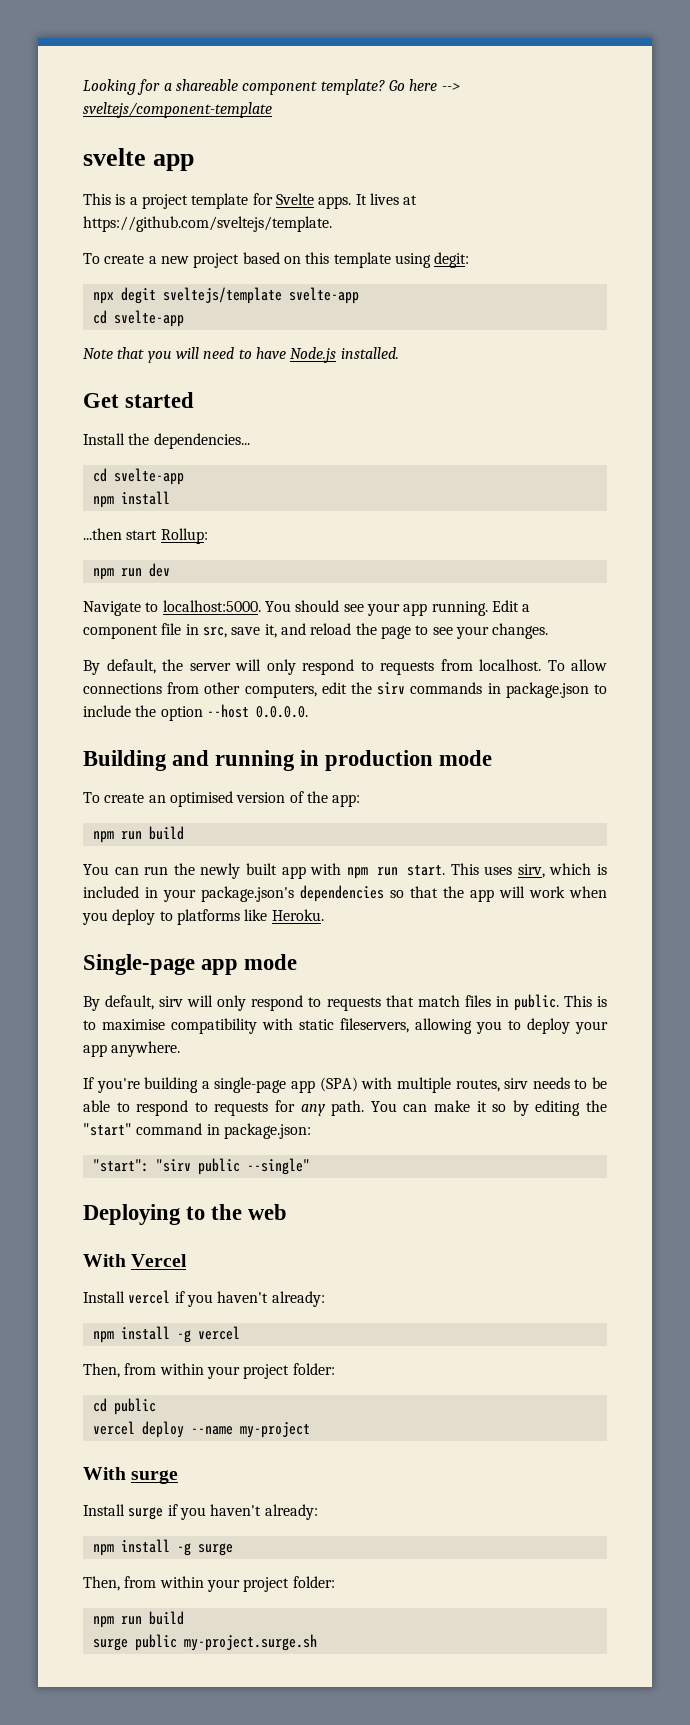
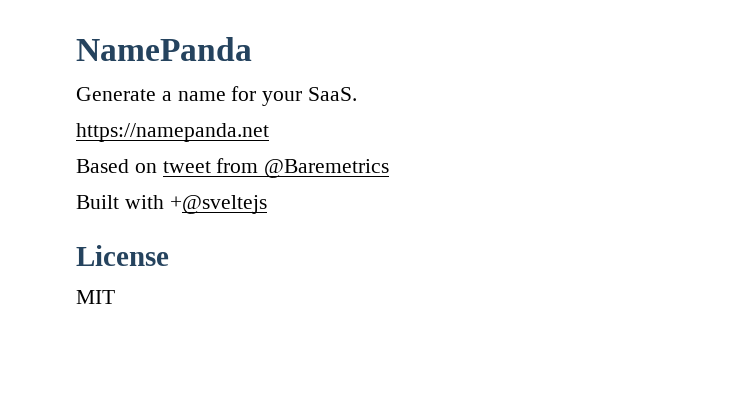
[83,79,460,95] [83,102,272,118] [83,148,195,171] [83,193,418,209] [83,216,332,232] [83,252,470,268] [92,287,359,304] [92,310,184,327] [83,347,399,363] [83,392,195,408] [83,433,250,449] [92,468,184,485] [92,491,170,508] [83,528,208,544] [92,563,170,580] [83,600,531,616] [83,623,549,639] [83,659,607,675] [83,682,607,698] [83,704,308,721] [83,750,493,771] [83,791,361,807] [92,826,184,843] [83,863,608,879] [83,885,607,902] [82,909,324,925] [83,954,298,975] [83,994,607,1011] [83,1018,608,1034] [83,1041,181,1057] [83,1077,608,1093] [83,1100,608,1116] [83,1123,311,1139] [92,1158,310,1175] [83,1204,288,1225] [83,1254,188,1267] [83,1290,325,1307] [92,1326,240,1343] [83,1363,335,1379] [92,1398,156,1415] [92,1421,310,1438] [83,1467,179,1484] [83,1504,318,1520] [92,1539,233,1556] [83,1576,335,1592] [92,1611,184,1628] [92,1634,317,1651] Looking for a shareable component template? Go here --> sveltejs/component-template // svelte app // This is a project template for Svelte apps. It lives at https://github.com/sveltejs/template. // To create a new project based on this template using degit: // npx degit sveltejs/template svelte-app // cd svelte-app // Note that you will need to have Node.js installed. // Get started // Install the dependencies... // cd svelte-app // npm install // ...then start Rollup: // npm run dev // Navigate to localhost:5000. You should see your app running. Edit a component file in src, save it, and reload the page to see your changes. // By default, the server will only respond to requests from localhost. To allow connections from other computers, edit the sirv commands in package.json to include the option --host 0.0.0.0. // Building and running in production mode // To create an optimised version of the app: // npm run build // You can run the newly built app with npm run start. This uses sirv, which is included in your package.json's dependencies so that the app will work when you deploy to platforms like Heroku. // Single-page app mode // By default, sirv will only respond to requests that match files in public. This is to maximise compatibility with static fileservers, allowing you to deploy your app anywhere. // If you're building a single-page app (SPA) with multiple routes, sirv needs to be able to respond to requests for any path. You can make it so by editing the "start" command in package.json: // "start": "sirv public --single" // Deploying to the web // With Vercel // Install vercel if you haven't already: // npm install -g vercel // Then, from within your project folder: // cd public // vercel deploy --name my-project // With surge // Install surge if you haven't already: // npm install -g surge // Then, from within your project folder: // npm run build // surge public my-project.surge.sh -> [76,37,252,61] [76,86,358,106] [76,123,269,142] [76,158,390,178] [76,195,267,214] [76,245,169,266] [76,290,115,304] NamePanda // Generate a name for your SaaS. // https://namepanda.net // Based on tweet from @Baremetrics // Built with +@sveltejs // License // MIT

